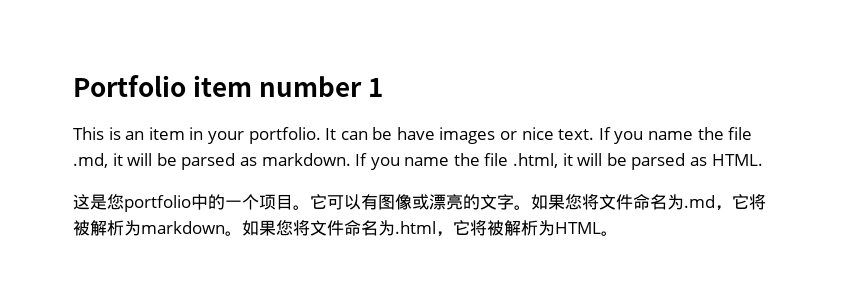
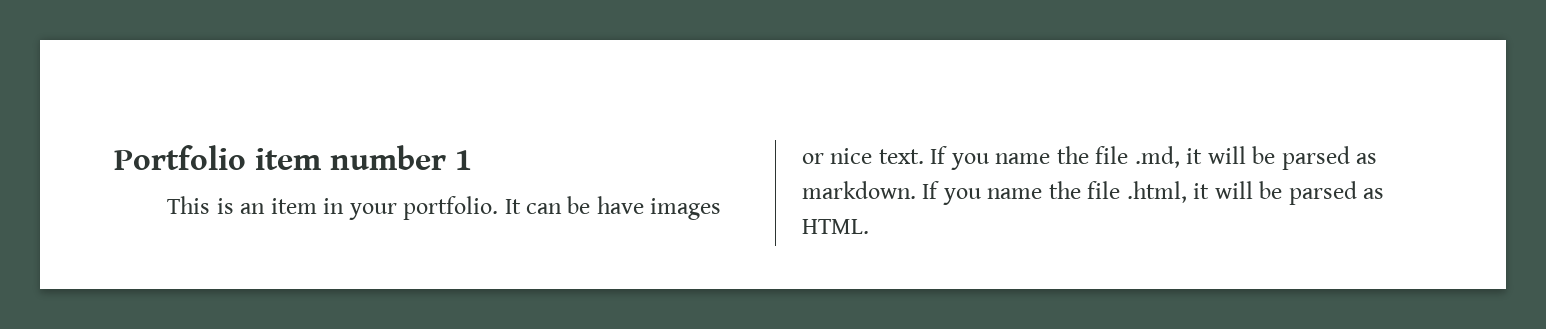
[73,194,766,212] [73,220,618,237] // 这是您portfolio中的一个项目。它可以有图像或漂亮的文字。如果您将文件命名为.md，它将被解析为markdown。如果您将文件命名为.html，它将被解析为HTML。 -> (869, 226) none

